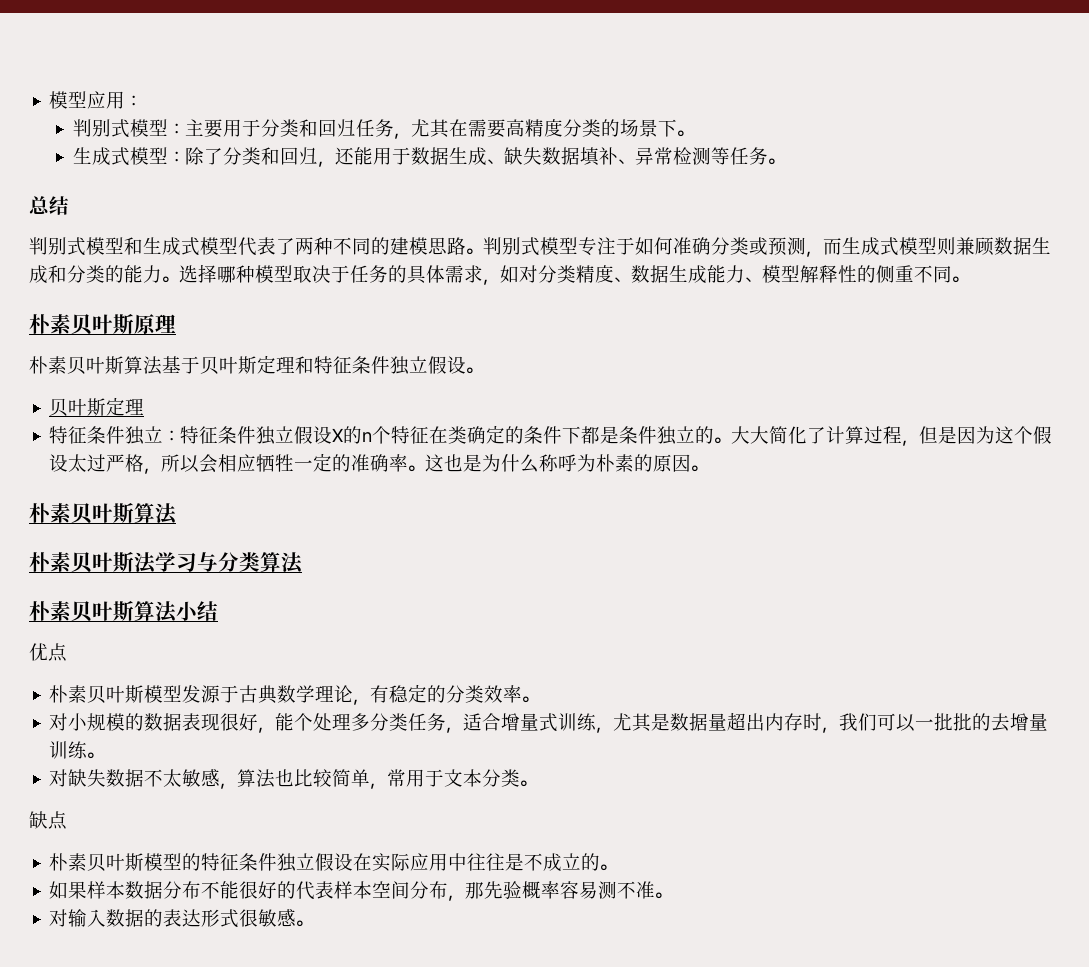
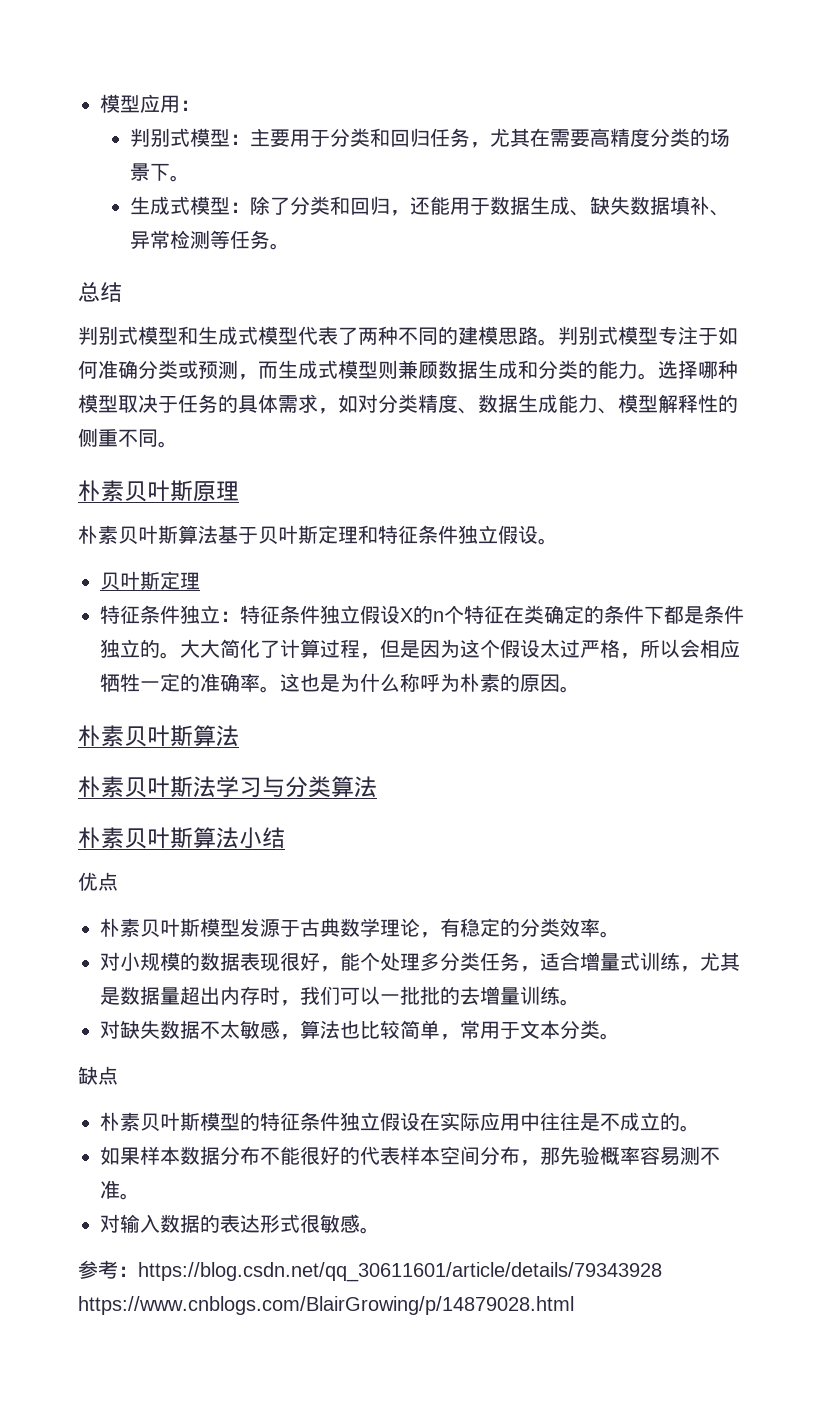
(314, 923) none -> [78,1260,662,1282] [78,1296,574,1315] // 参考：https://blog.csdn.net/qq_30611601/article/details/79343928 https://www.cnblogs.com/BlairGrowing/p/14879028.html

